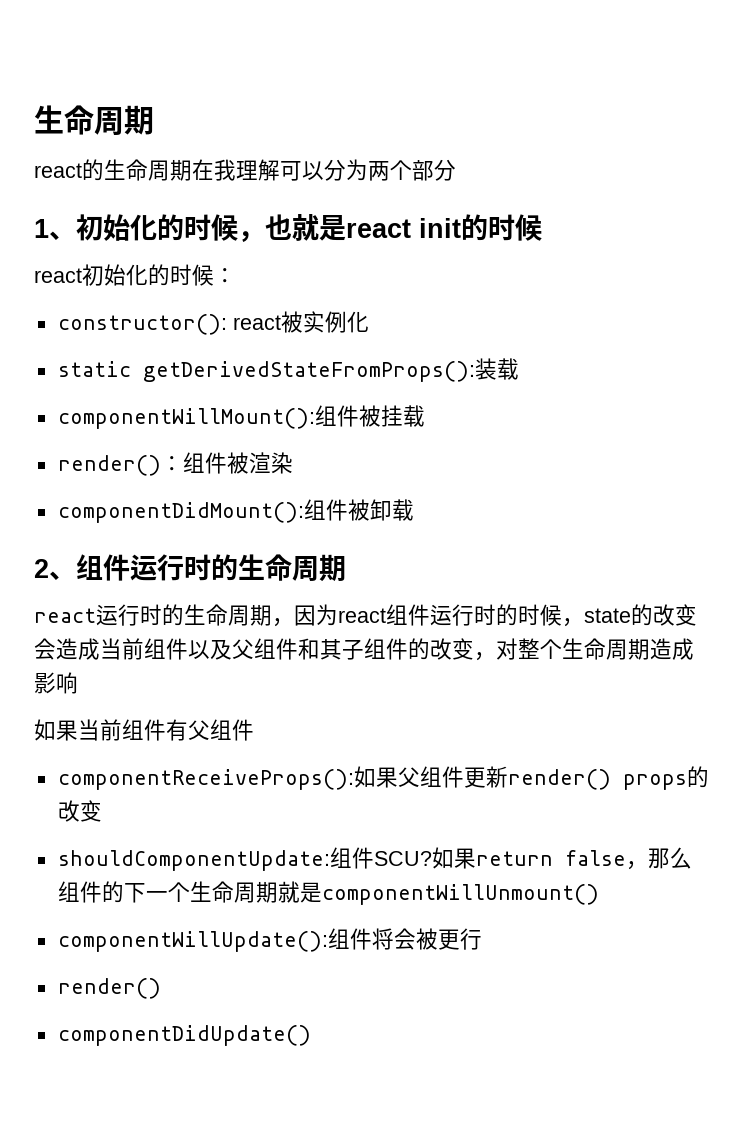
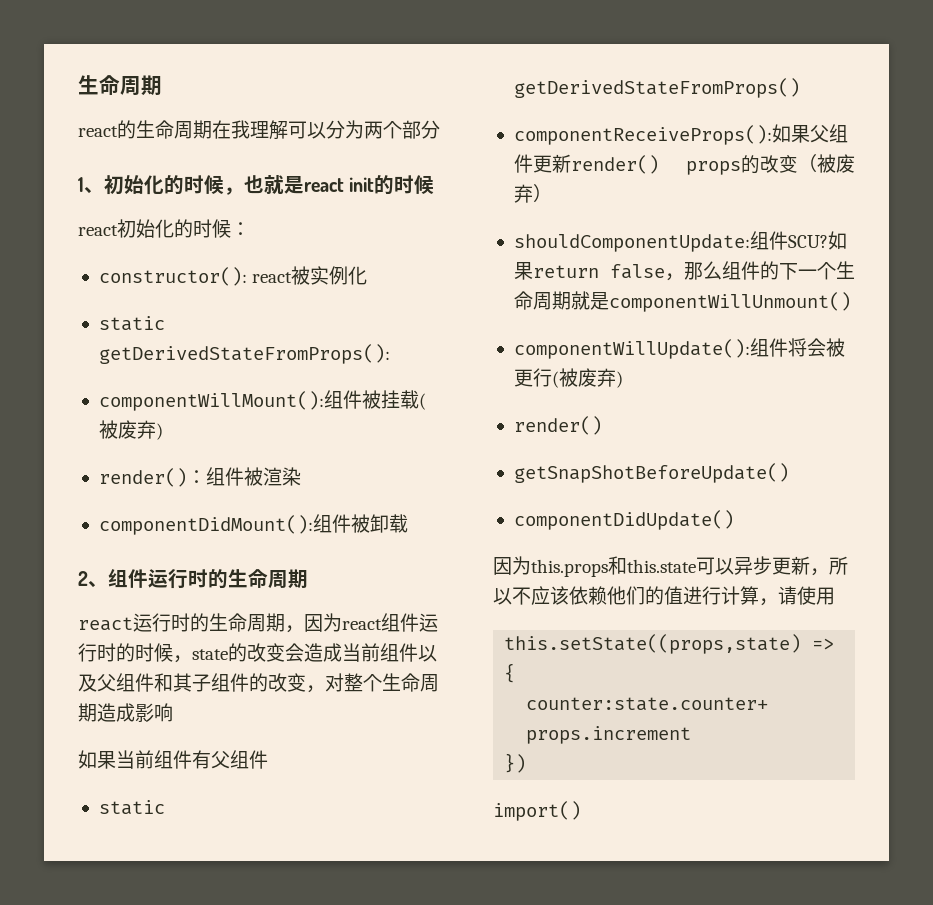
[474,358,519,380] 装载 -> (390, 354) none
(425, 416) none -> [418,393,426,410] [98,420,163,440] (被废弃)
(254, 730) none -> [98,800,165,815] [513,78,800,98] // static getDerivedStateFromProps()
(102, 811) none -> [798,154,855,173] [513,184,552,203] （被废弃）
[57,978,161,999] // render() -> [551,368,623,388] [513,416,602,435] [513,463,789,483] (被废弃) // render() // getSnapShotBeforeUpdate()
(311, 1035) none -> [493,556,848,577] [493,586,835,606] [504,634,835,654] [504,663,516,683] [526,697,769,711] [526,726,692,744] [504,753,527,773] [493,801,581,821] // 因为this.props和this.state可以异步更新，所以不应该依赖他们的值进行计算，请使用 // this.setState((props,state) => { // counter:state.counter+ props.increment // }) // import()

